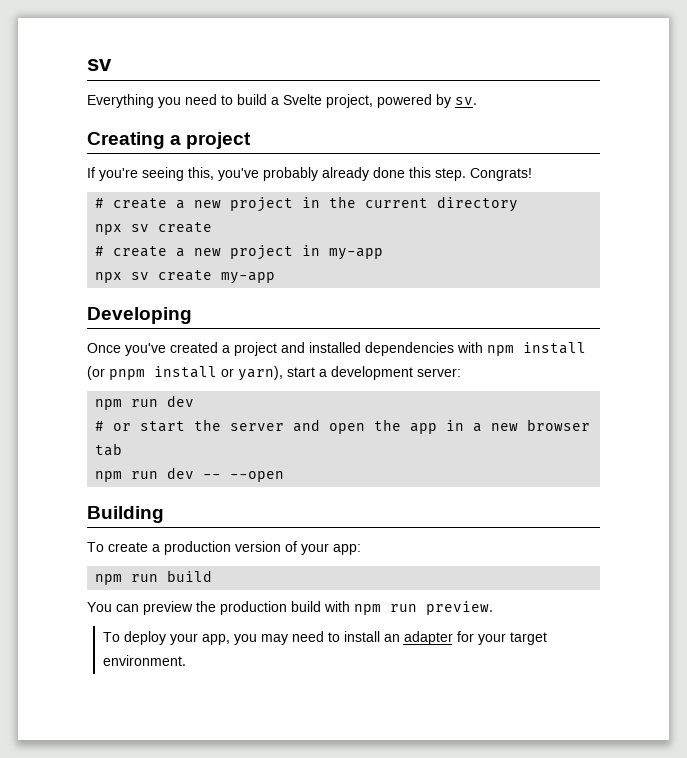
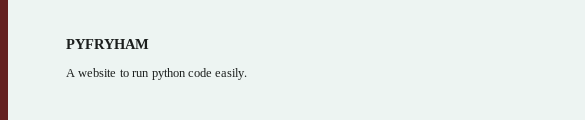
[87,59,112,71] [87,94,477,108] [87,132,252,149] [87,167,532,181] [95,196,519,212] [95,222,213,235] [95,245,384,260] [95,270,276,284] [87,307,192,324] [87,342,586,356] [87,366,461,381] [95,395,195,410] [95,419,591,434] [95,443,123,456] [95,467,285,482] [87,506,164,523] [87,541,361,555] [95,570,213,585] [87,601,493,615] [102,631,547,645] [102,655,186,666] sv // Everything you need to build a Svelte project, powered by sv. // Creating a project // If you're seeing this, you've probably already done this step. Congrats! // # create a new project in the current directory // npx sv create // # create a new project in my-app // npx sv create my-app // Developing // Once you've created a project and installed dependencies with npm install (or pnpm install or yarn), start a development server: // npm run dev // # or start the server and open the app in a new browser tab // npm run dev -- --open // Building // To create a production version of your app: // npm run build // You can preview the production build with npm run preview. // To deploy your app, you may need to install an adapter for your target environment. -> [66,39,149,49] [66,68,248,80] PYFRYHAM // A website to run python code easily.

